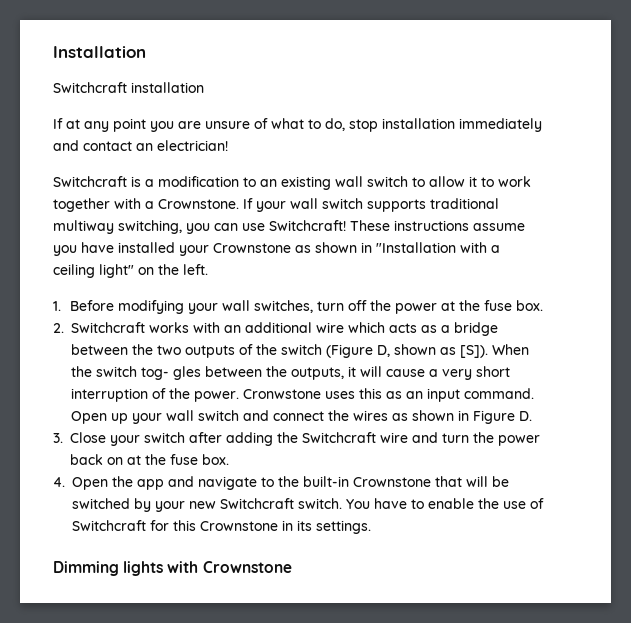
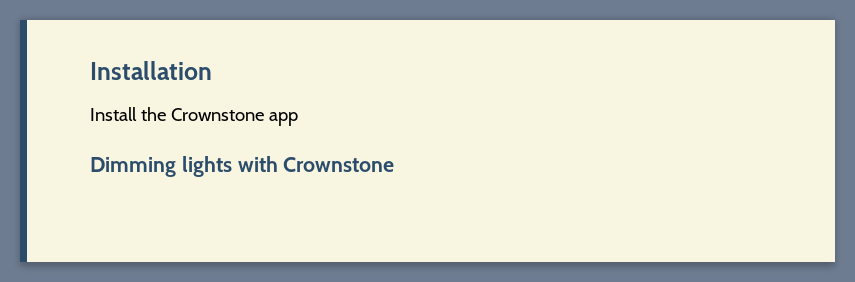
[53,82,204,93] [53,118,542,132] [53,140,228,151] [53,176,531,190] [53,198,499,212] [53,220,525,234] [53,242,500,256] [53,264,208,278] [53,300,543,314] [53,322,498,336] [71,344,529,358] [71,366,510,380] [71,388,534,402] [71,410,532,424] [53,432,540,446] [70,454,229,465] [53,476,509,490] [72,498,544,512] [72,520,371,534] Switchcraft installation // If at any point you are unsure of what to do, stop installation immediately and contact an electrician! // Switchcraft is a modification to an existing wall switch to allow it to work together with a Crownstone. If your wall switch supports traditional multiway switching, you can use Switchcraft! These instructions assume you have installed your Crownstone as shown in "Installation with a ceiling light" on the left. // 1. Before modifying your wall switches, turn off the power at the fuse box. // 2. Switchcraft works with an additional wire which acts as a bridge between the two outputs of the switch (Figure D, shown as [S]). When the switch tog- gles between the outputs, it will cause a very short interruption of the power. Cronwstone uses this as an input command. Open up your wall switch and connect the wires as shown in Figure D. // 3. Close your switch after adding the Switchcraft wire and turn the power back on at the fuse box. // 4. Open the app and navigate to the built-in Crownstone that will be switched by your new Switchcraft switch. You have to enable the use of Switchcraft for this Crownstone in its settings. -> [90,107,298,126] Install the Crownstone app

